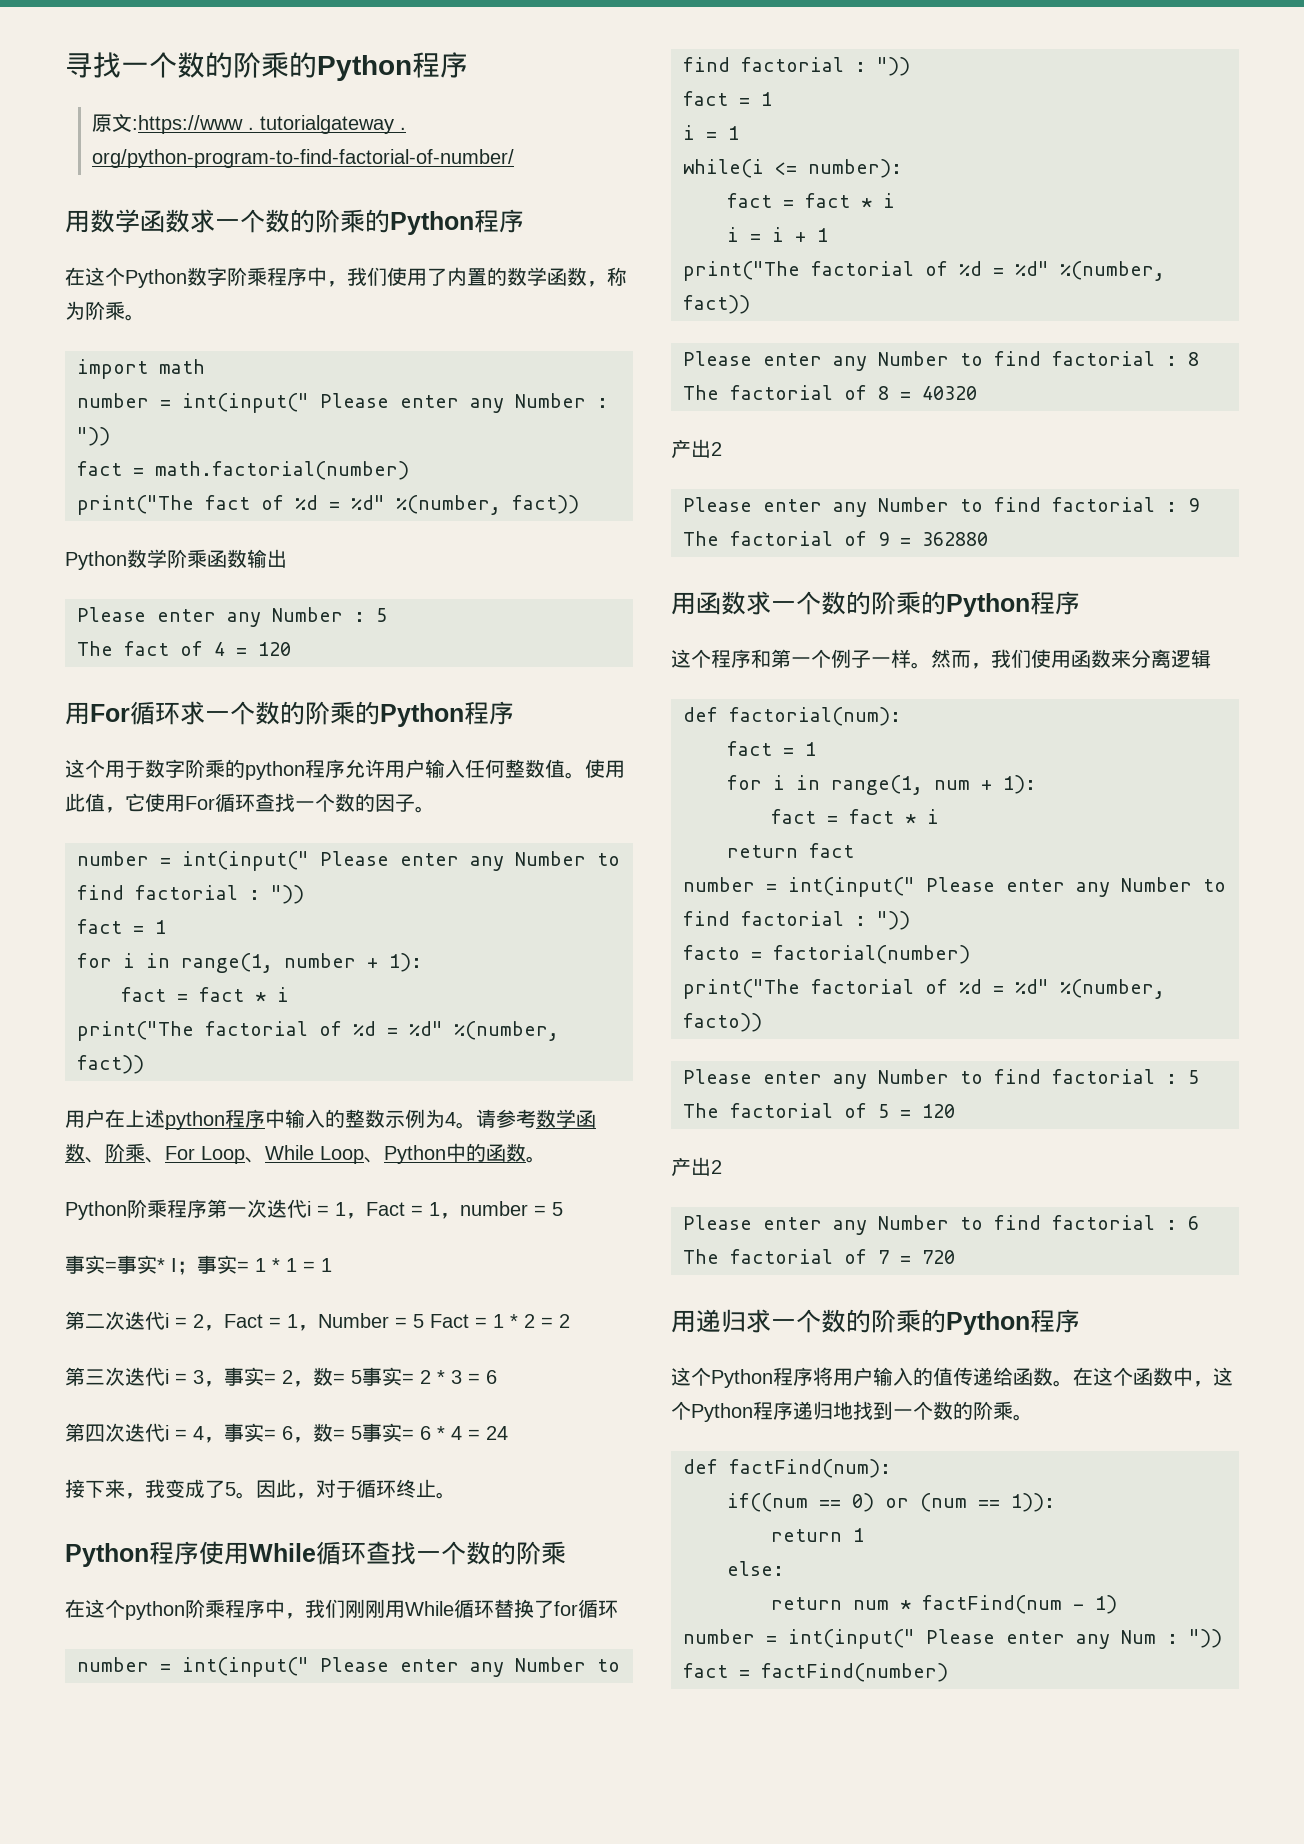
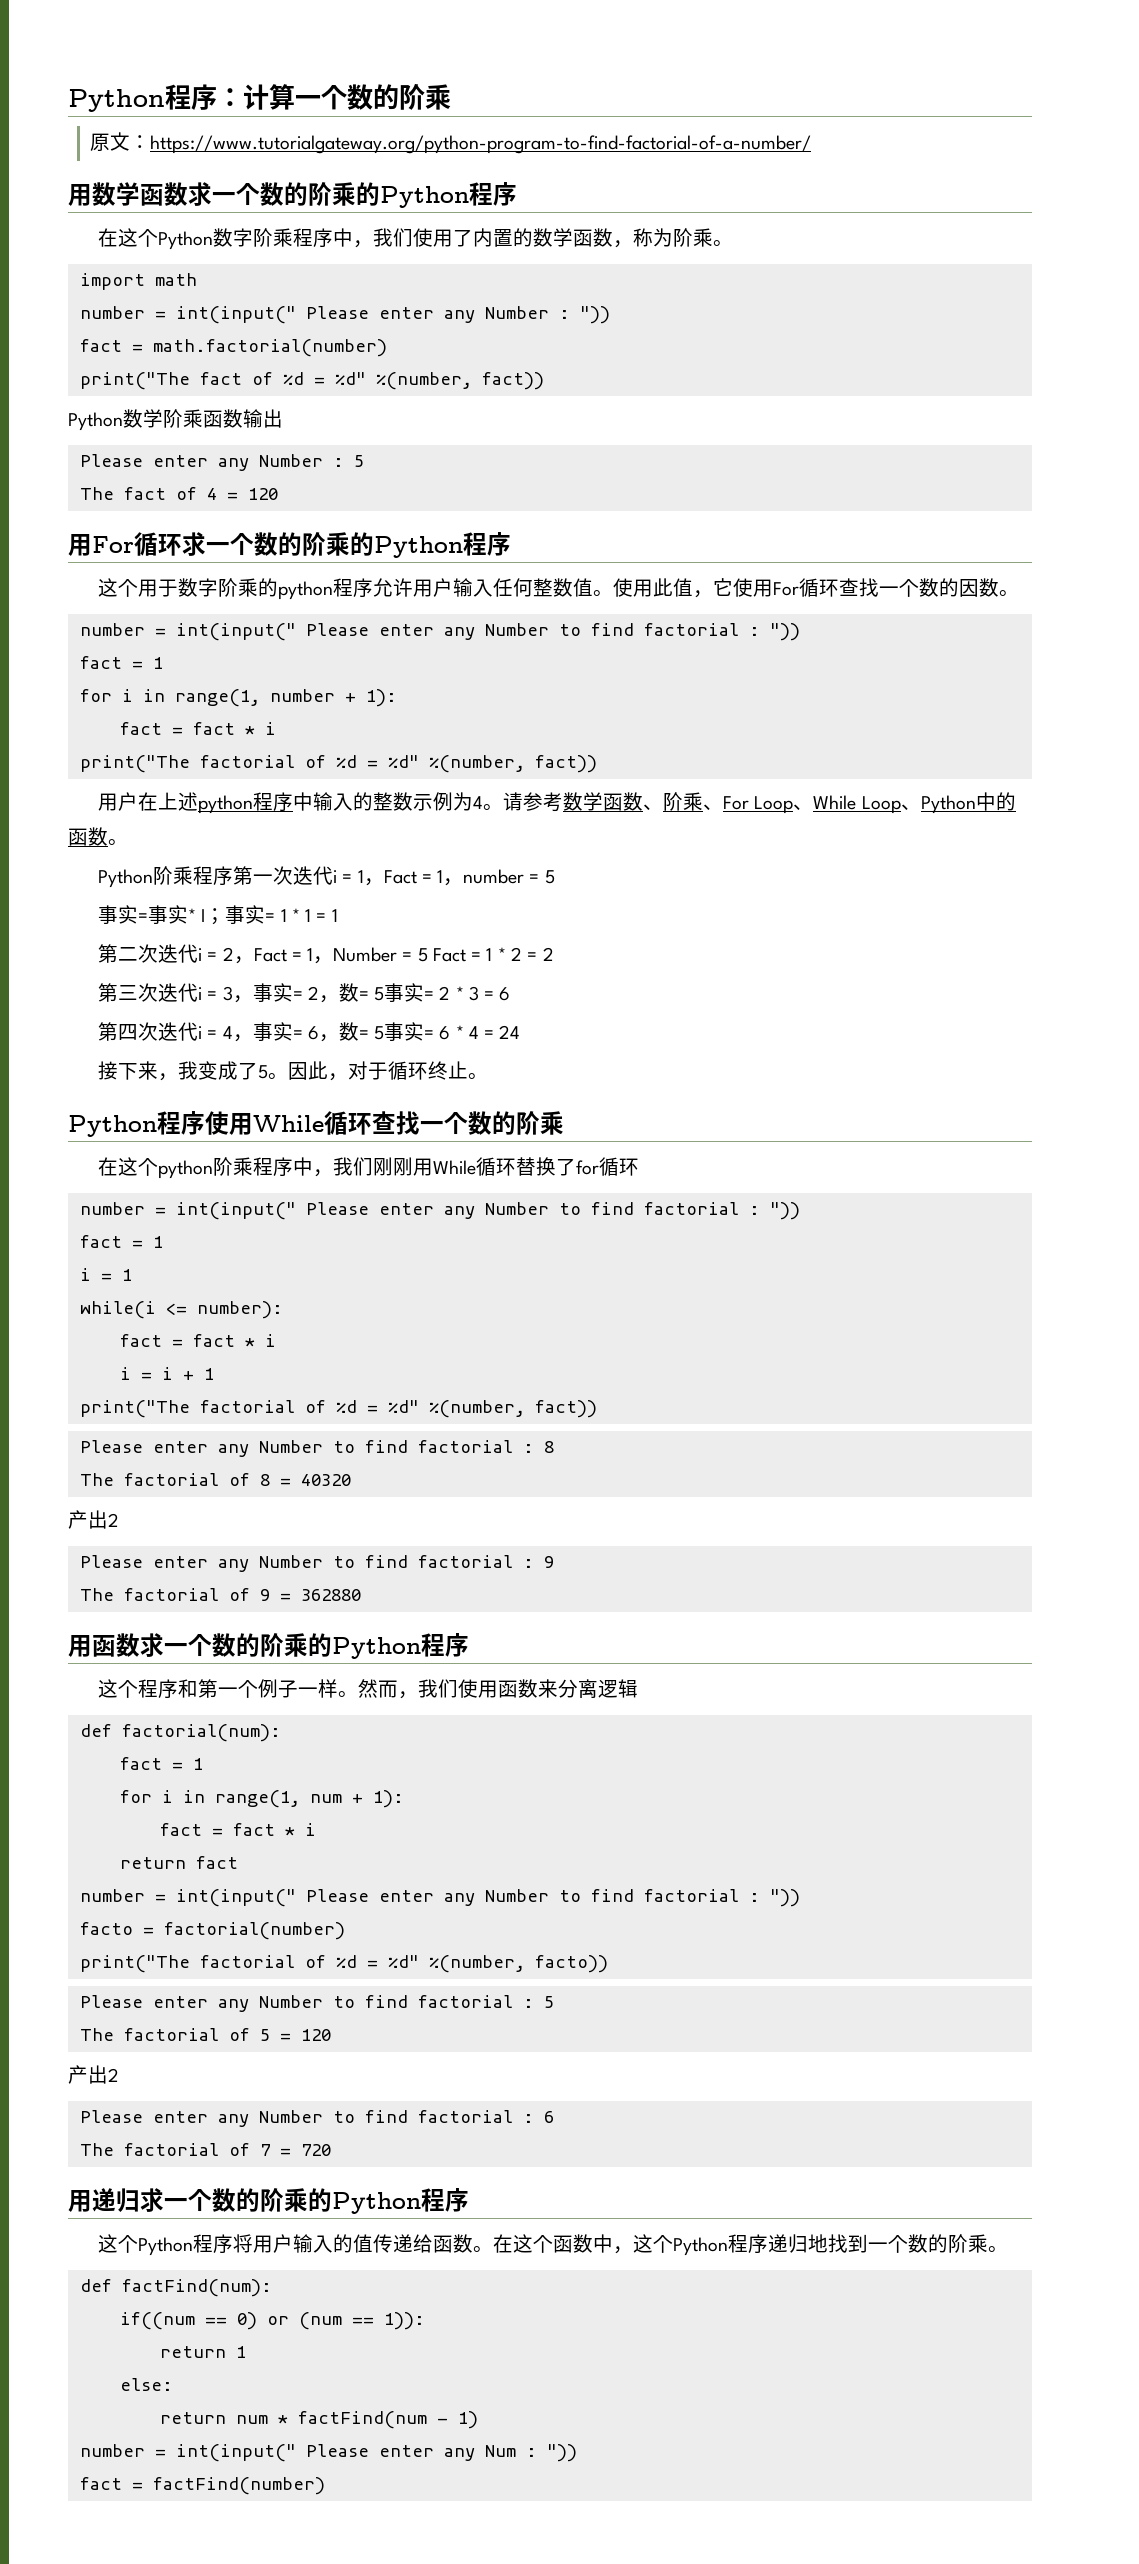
[65,52,468,81] 寻找一个数的阶乘的Python程序 -> [68,83,451,112] Python程序：计算一个数的阶乘
[131,115,406,134] [91,149,514,168] :https://www . tutorialgateway . org/python-program-to-find-factorial-of-number/ -> [130,135,812,154] ：https://www.tutorialgateway.org/python-program-to-find-factorial-of-a-number/
[395,794,415,812] 子 -> [979,578,1000,597] 数

